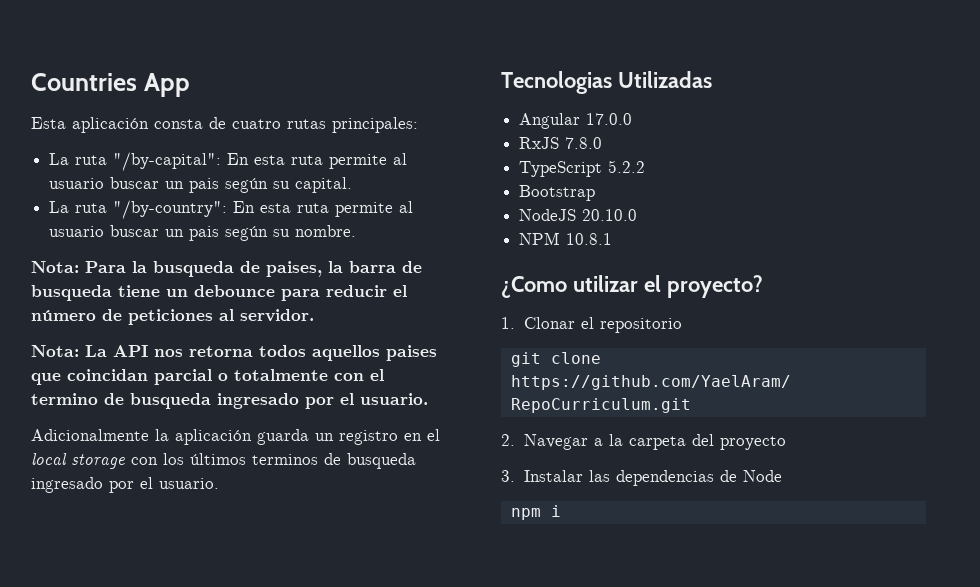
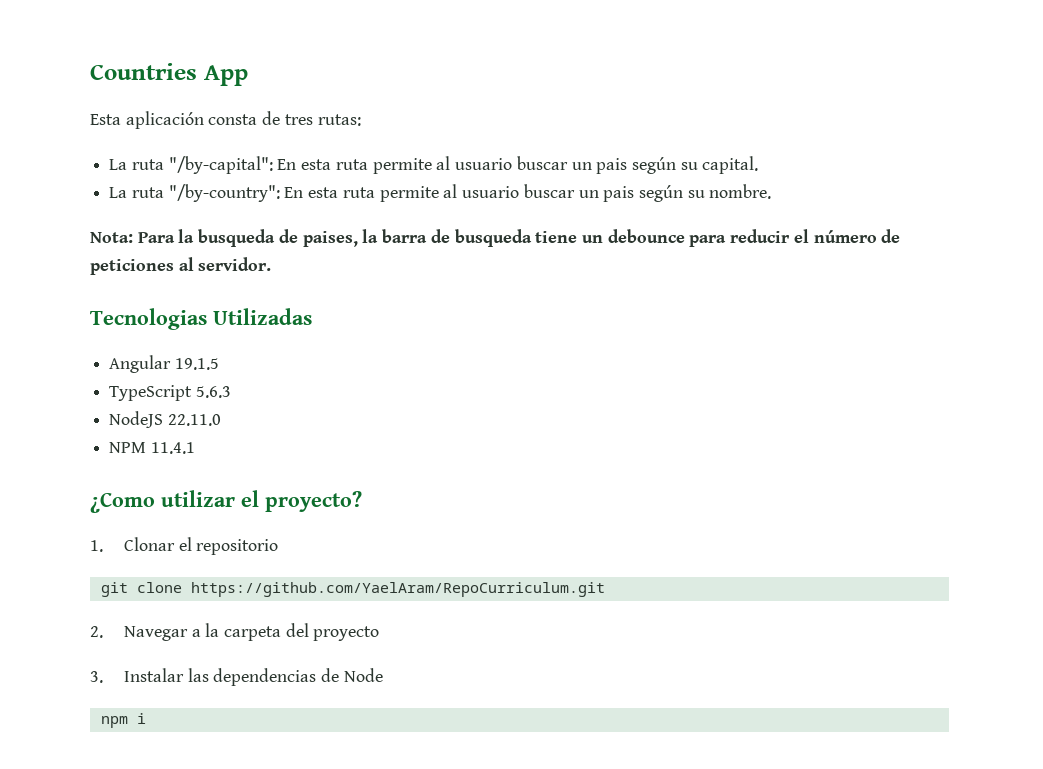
[232,117,418,133] cuatro rutas principales: -> [284,114,361,126] tres rutas:
[31,345,437,361] [31,369,384,385] [31,393,428,409] [31,429,440,445] [31,453,416,469] [31,477,219,493] // Nota: La API nos retorna todos aquellos paises que coincidan parcial o totalmente con el termino de busqueda ingresado por el usuario. // Adicionalmente la aplicación guarda un registro en el local storage con los últimos terminos de busqueda ingresado por el usuario. -> (272, 264) none
[586,113,633,125] [519,137,603,149] 17.0.0 // RxJS 7.8.0 -> [174,358,219,370] 19.1.5
[608,160,646,173] [519,185,596,201] 5.2.2 // Bootstrap -> [195,386,231,398] 5.6.3
[582,209,638,221] 20.10.0 -> [167,414,221,426] 22.11.0
[566,233,613,245] 10.8.1 -> [150,442,195,454] 11.4.1

